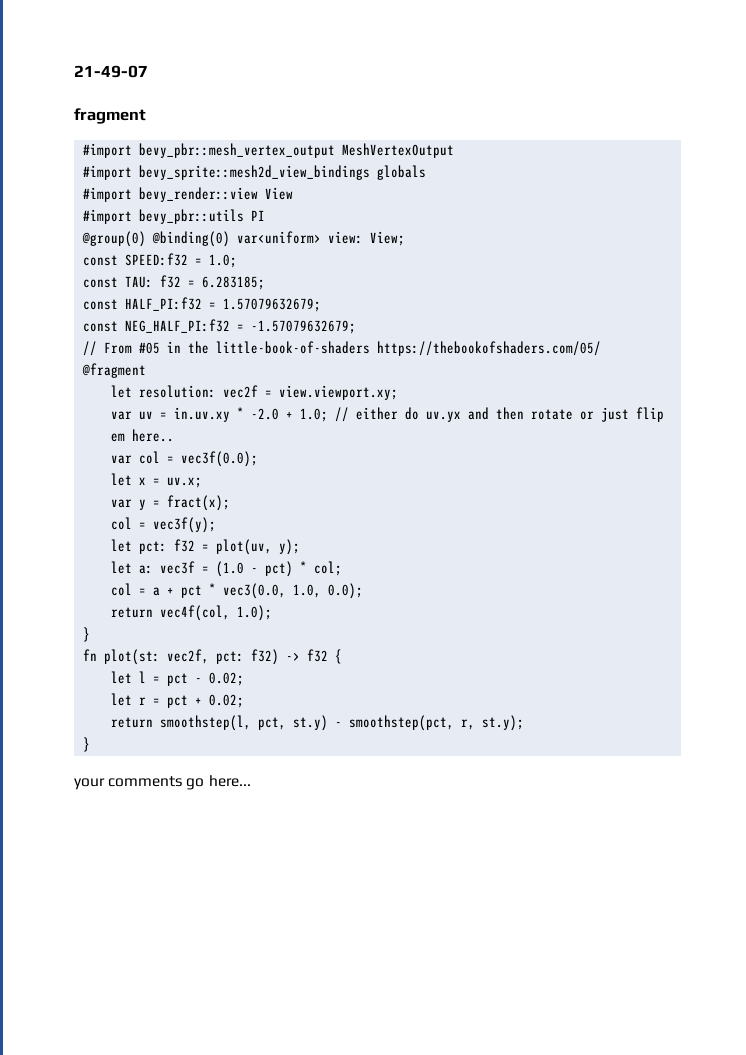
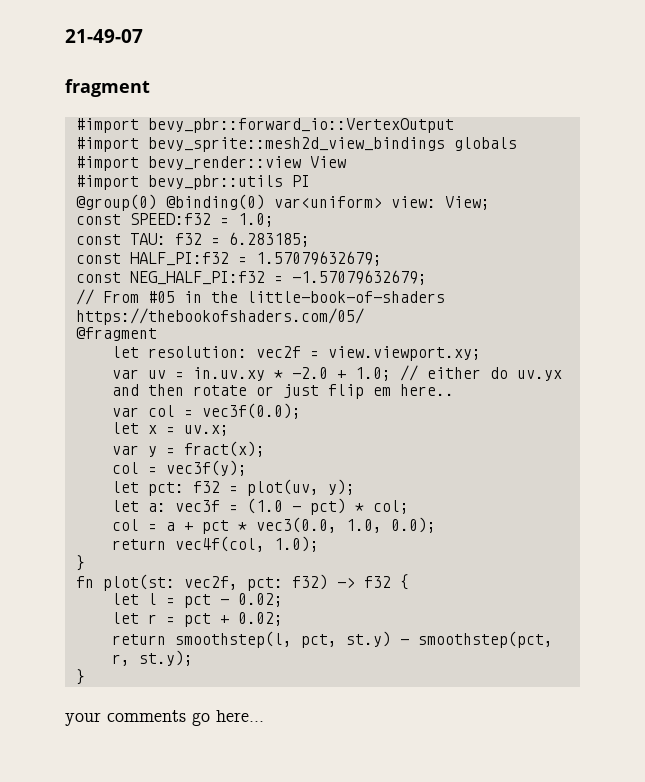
[139,143,455,158] bevy_pbr::mesh_vertex_output MeshVertexOutput -> [147,118,454,133] bevy_pbr::forward_io::VertexOutput

